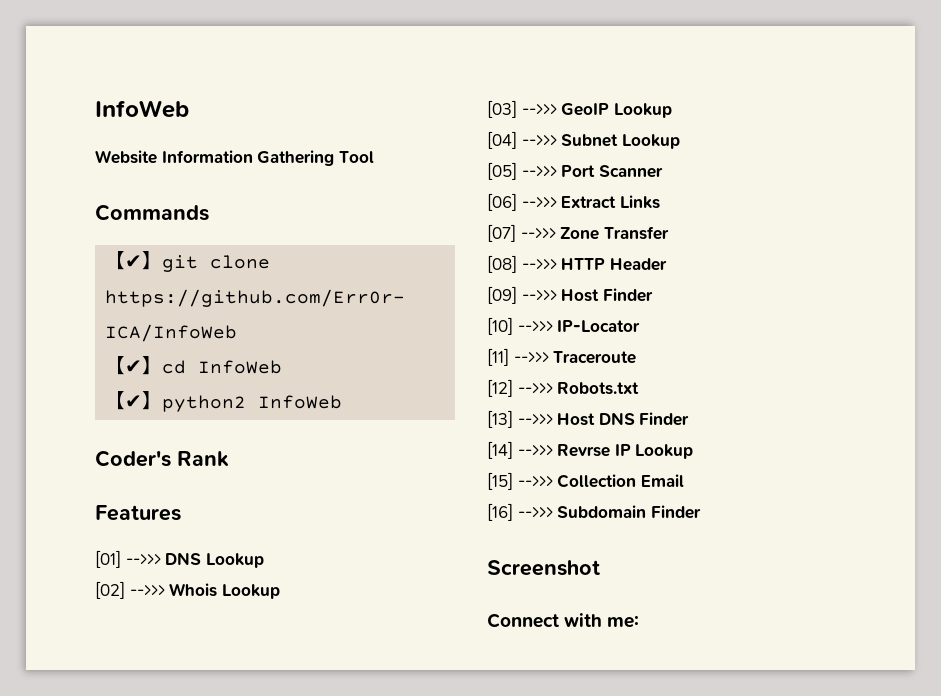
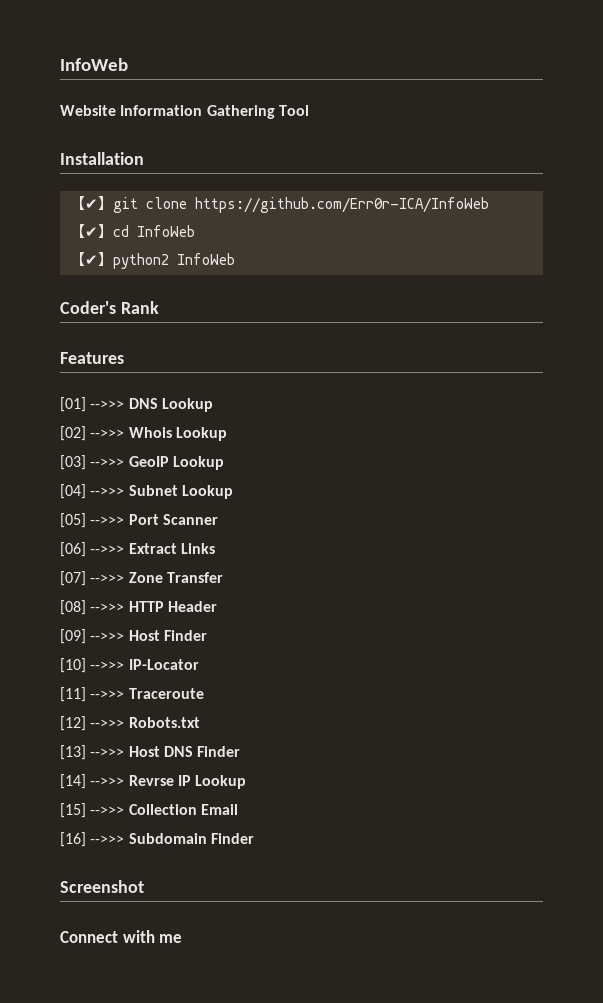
[95,204,209,221] Commands -> [60,152,144,165] Installation
[607,615,640,628] me: -> [159,934,183,943] me

